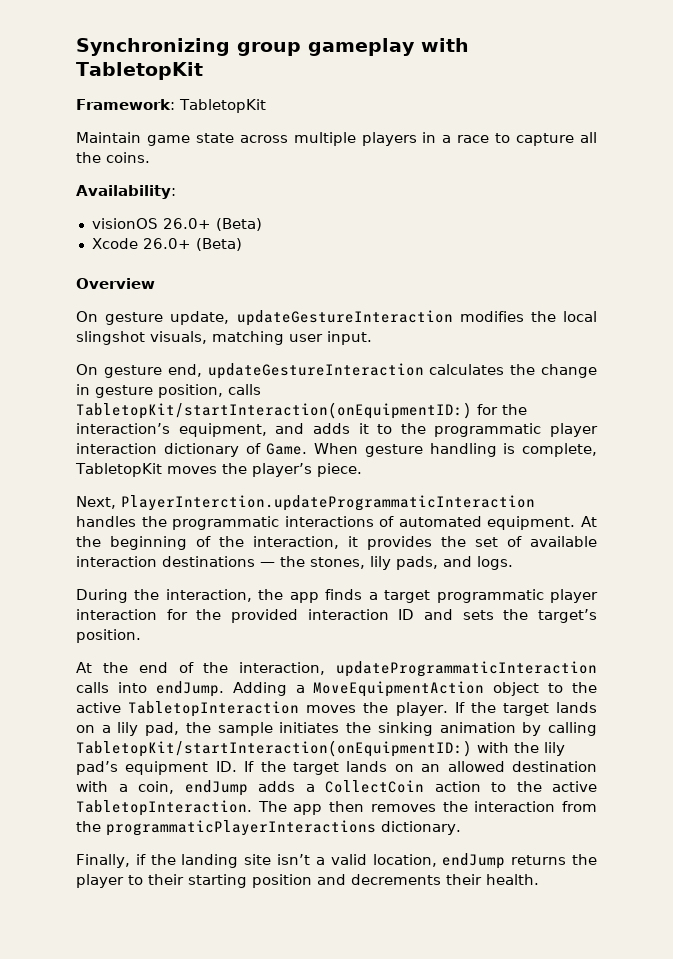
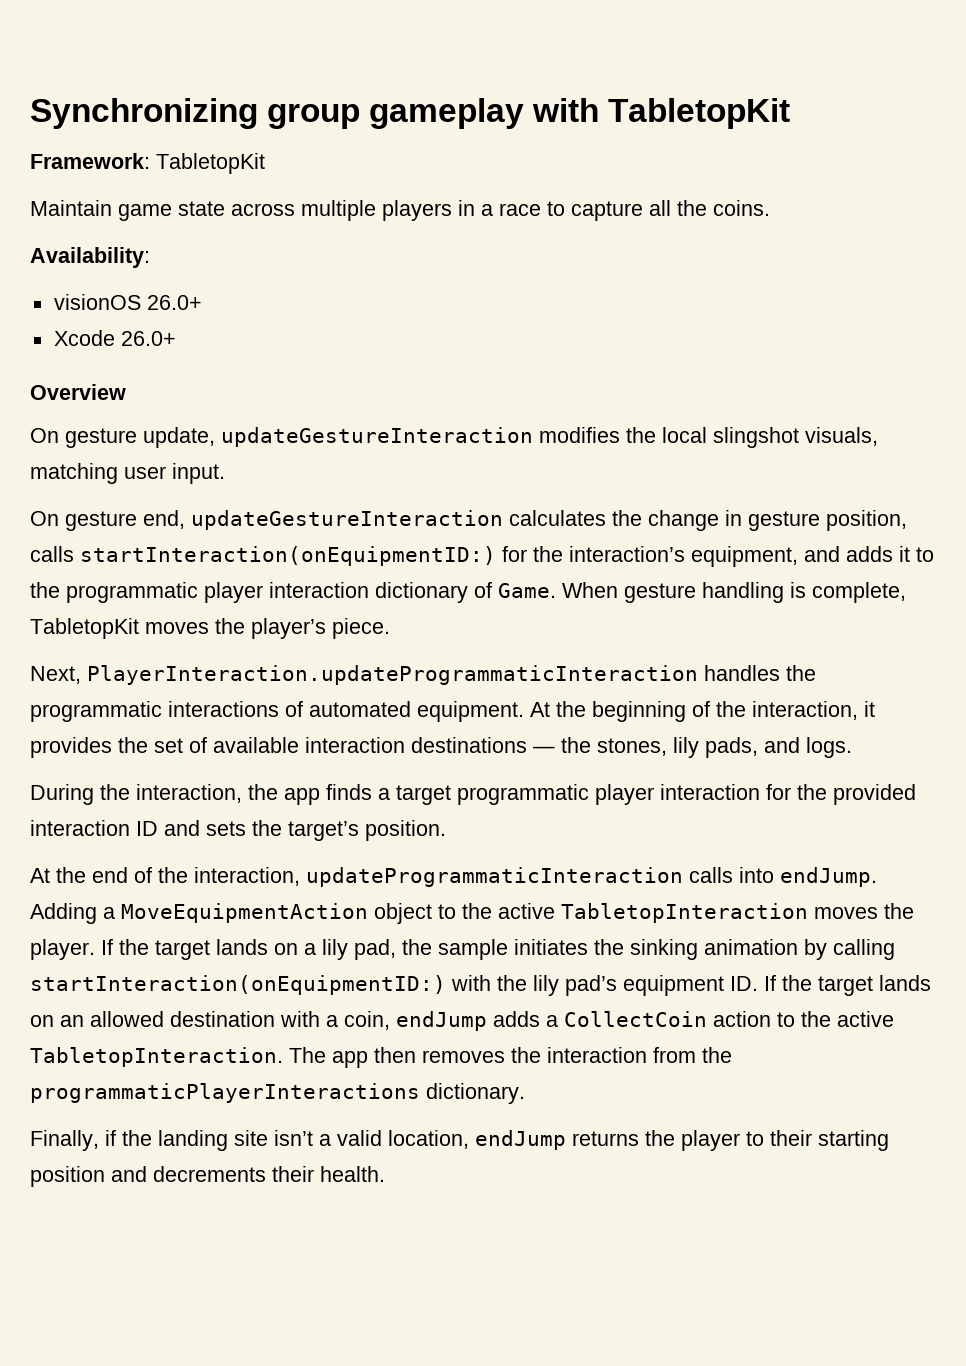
[215,218,262,231] (Beta) -> (202, 302) none
[195,238,242,251] (Beta) -> (176, 338) none
[76,402,472,419] TabletopKit/startInteraction(onEquipmentID:) -> [80,546,496,566] startInteraction(onEquipmentID:)
[121,495,535,511] PlayerInterction.updateProgrammaticInteraction -> [87,665,698,685] PlayerInteraction.updateProgrammaticInteraction
[76,740,472,757] TabletopKit/startInteraction(onEquipmentID:) -> [30,975,446,995] startInteraction(onEquipmentID:)

